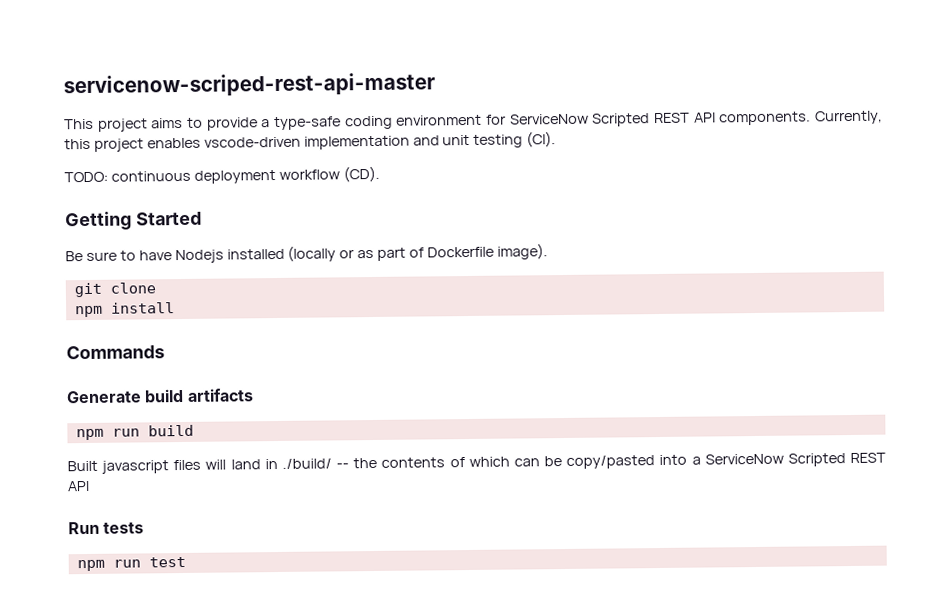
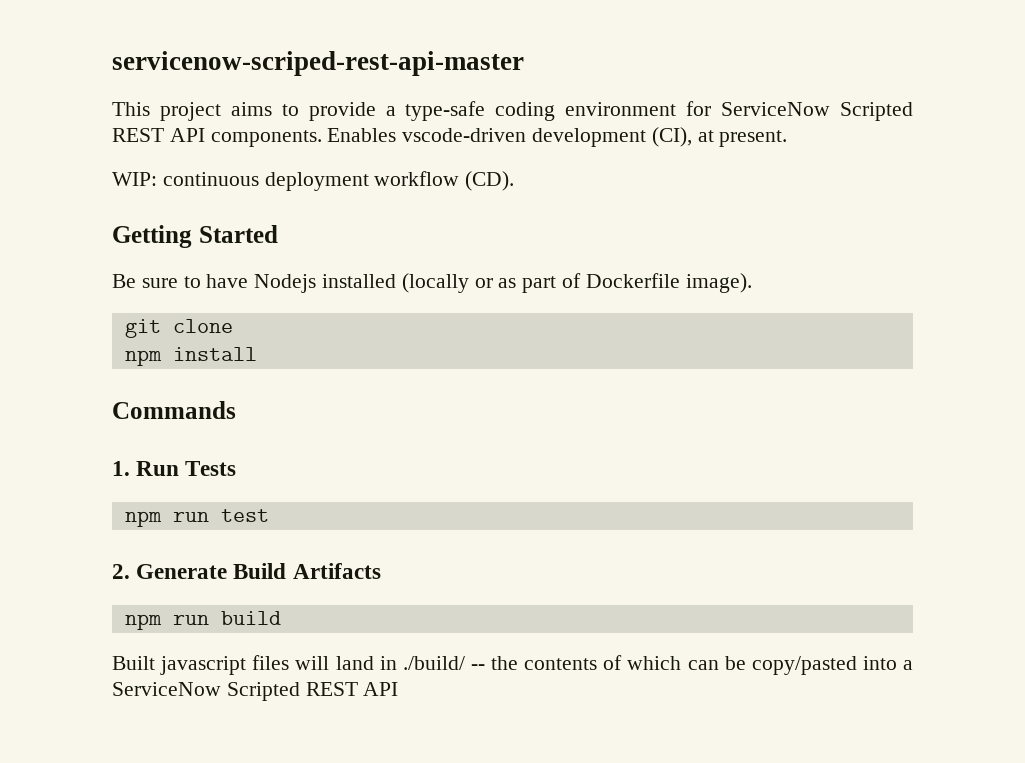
[814,110,883,125] [64,131,557,152] [64,171,108,183] Currently, this project enables vscode-driven implementation and unit testing (CI). // TODO: -> [327,127,788,147] [112,172,157,186] Enables vscode-driven development (CI), at present. // WIP:
[66,388,254,404] Generate build artifacts -> [112,461,237,476] [124,509,269,527] [112,563,381,579] 1. Run Tests // npm run test // 2. Generate Build Artifacts
[68,521,145,535] [76,556,186,572] // Run tests // npm run test -> (399, 689) none

